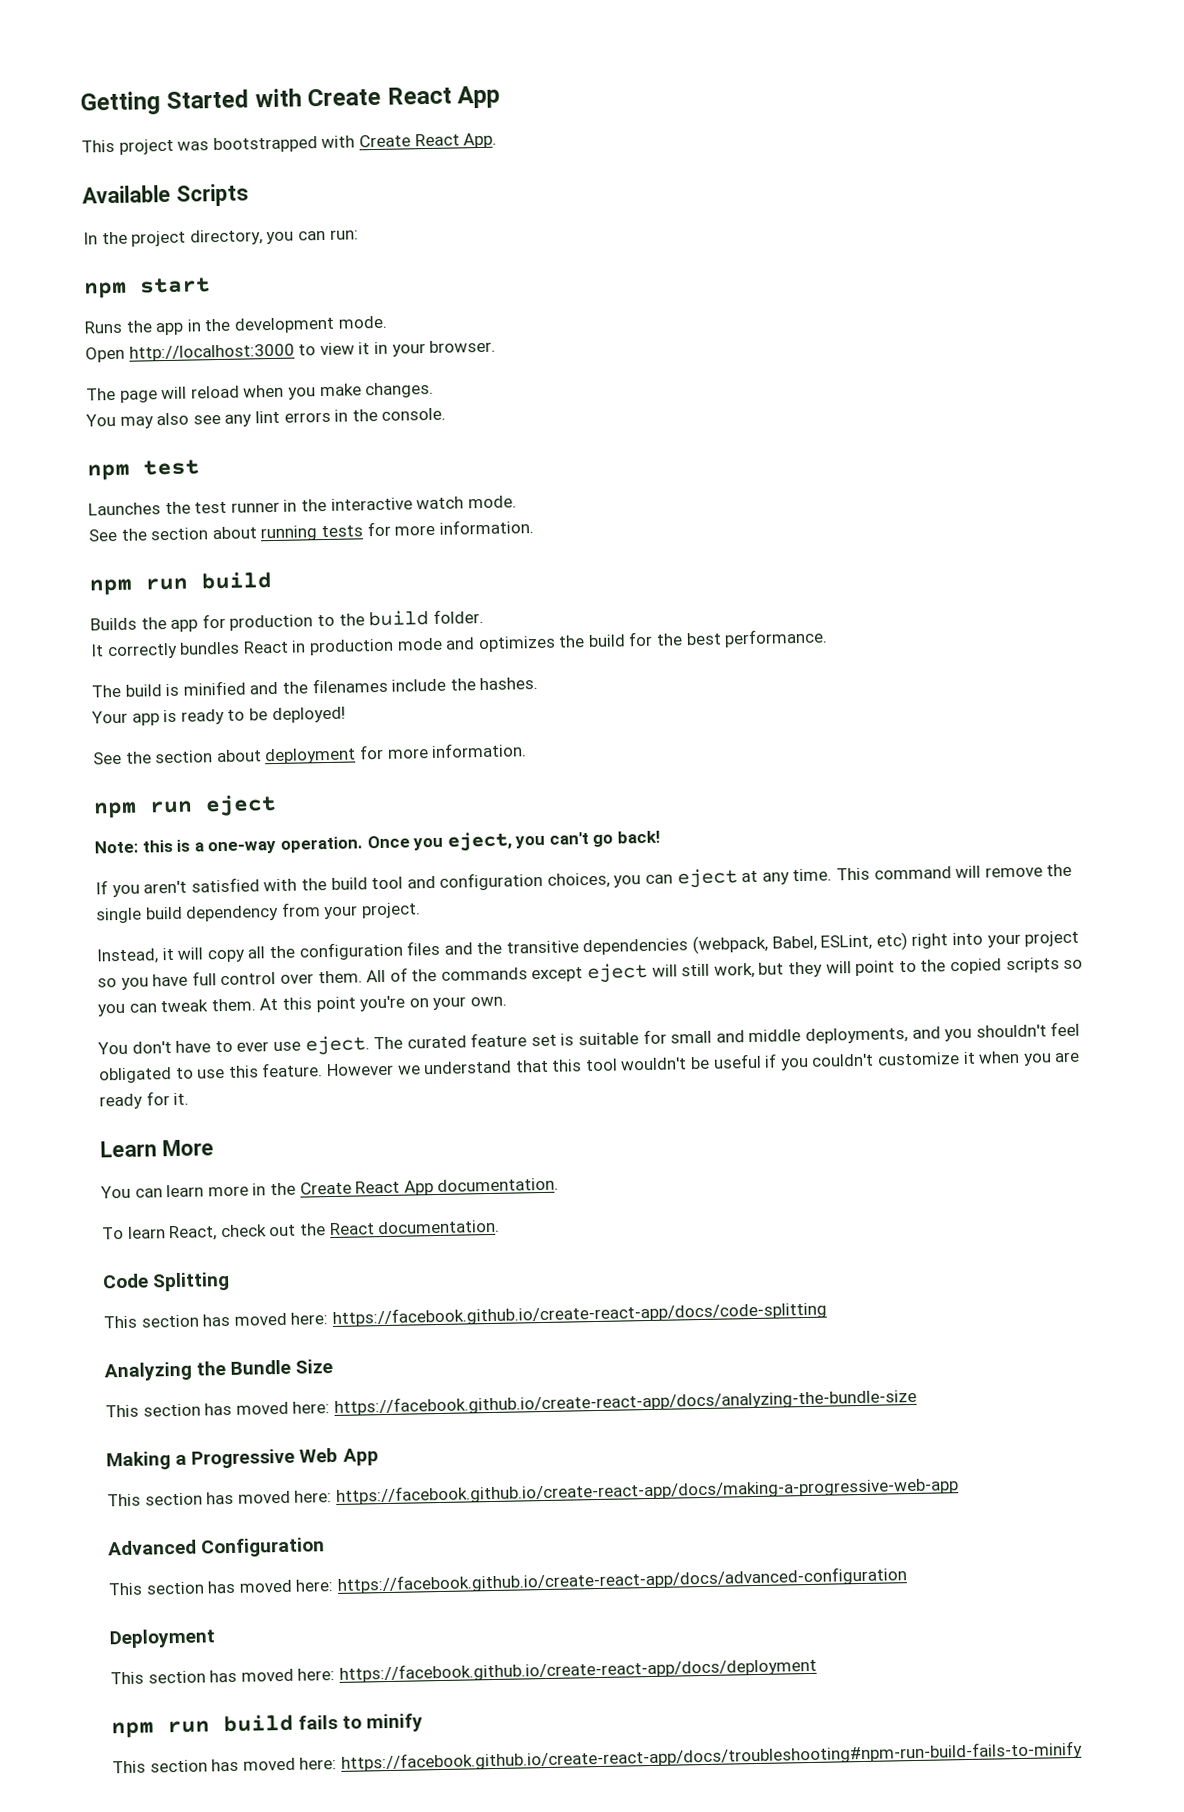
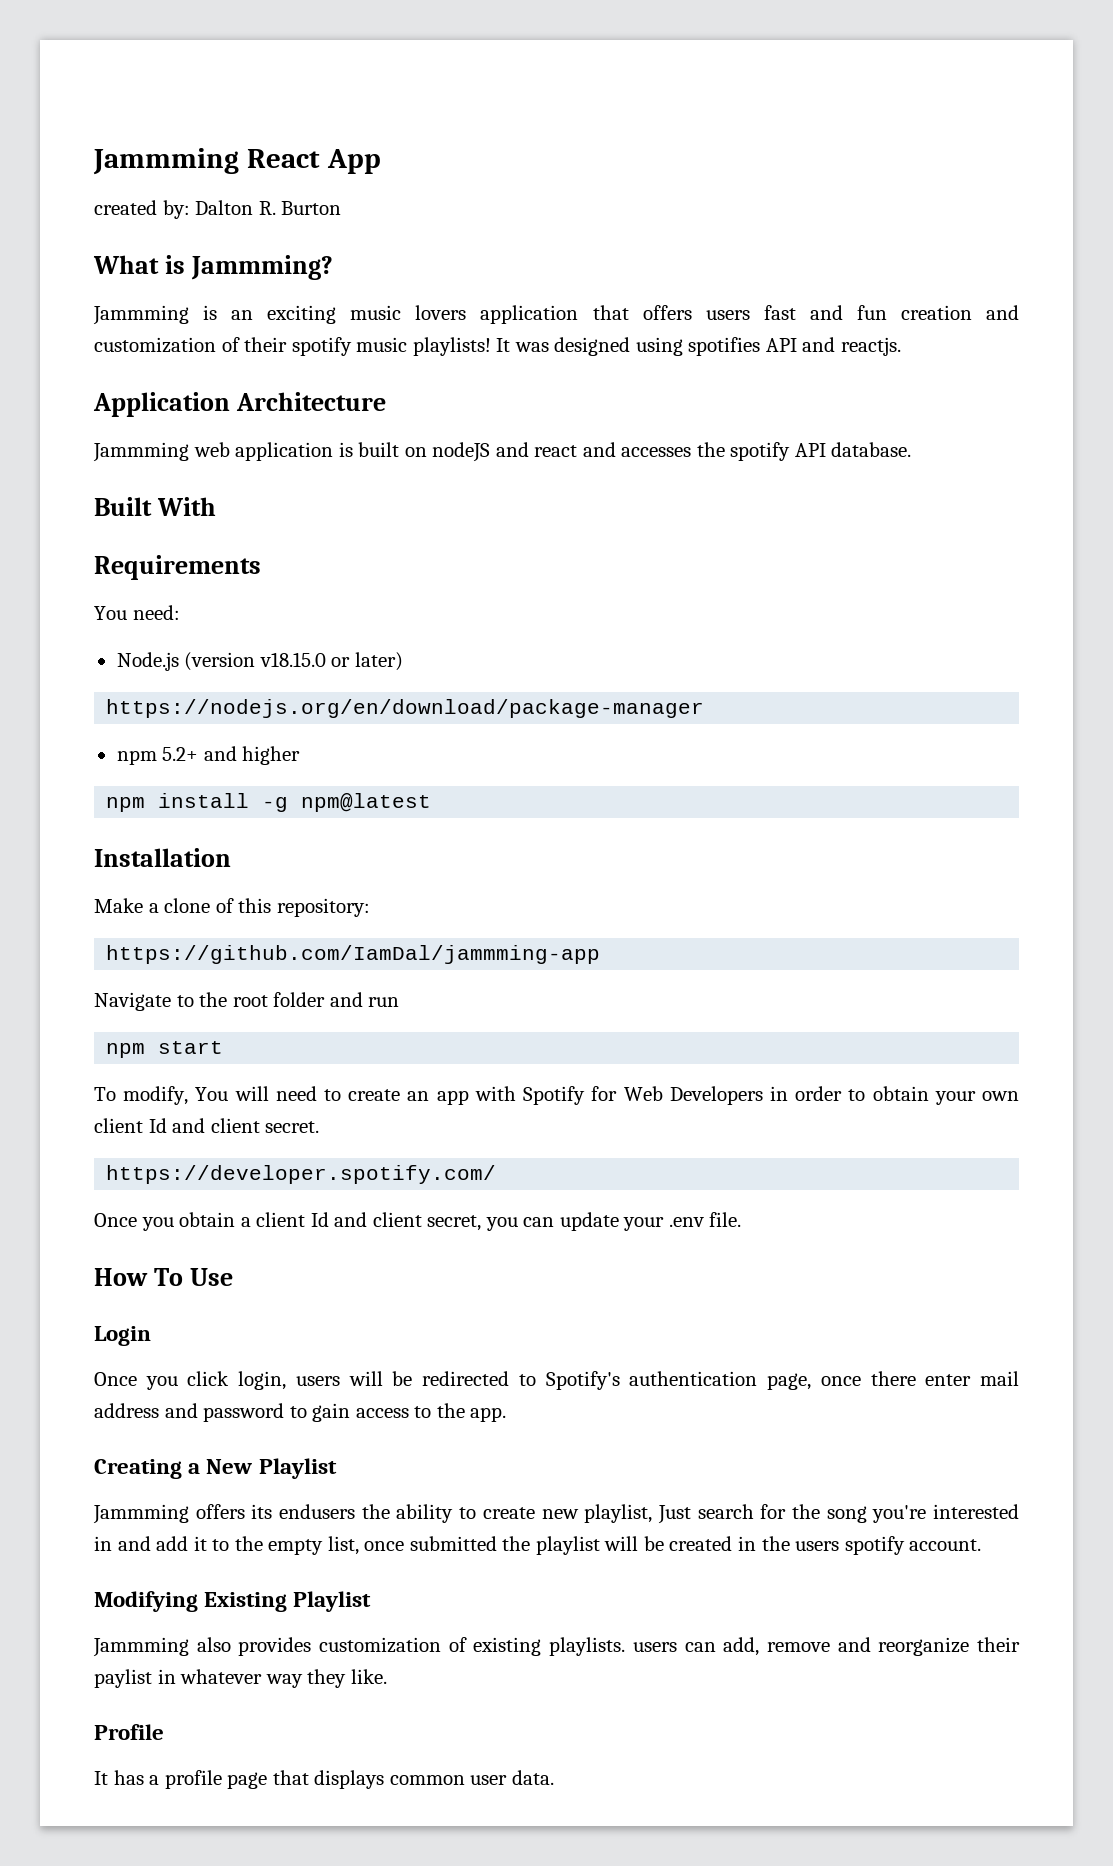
[80,85,501,116] [81,132,498,155] [82,183,249,207] [83,229,359,247] [84,277,211,299] [84,315,387,336] [85,339,497,363] [86,381,435,403] [85,407,447,429] [87,459,200,481] [88,495,517,516] [88,519,534,542] [89,571,272,596] [90,609,484,632] [90,628,829,660] [91,676,539,698] [91,706,346,726] [92,742,528,765] [93,793,277,819] [94,830,662,855] [95,863,1073,898] [95,902,421,924] [96,930,1080,965] [97,957,1084,990] [97,995,507,1017] [97,1021,1081,1056] [99,1050,1081,1084] [99,1091,190,1110] [100,1139,214,1158] [100,1177,560,1199] [102,1219,501,1242] [102,1271,231,1292] [103,1300,827,1329] [104,1358,334,1382] [105,1387,917,1418] [106,1447,379,1471] [107,1476,959,1507] [107,1537,326,1558] [108,1566,907,1596] [109,1628,216,1649] [110,1656,817,1685] [111,1713,424,1739] [112,1740,1083,1774] Getting Started with Create React App // This project was bootstrapped with Create React App. // Available Scripts // In the project directory, you can run: // npm start // Runs the app in the development mode. // Open http://localhost:3000 to view it in your browser. // The page will reload when you make changes. // You may also see any lint errors in the console. // npm test // Launches the test runner in the interactive watch mode. // See the section about running tests for more information. // npm run build // Builds the app for production to the build folder. // It correctly bundles React in production mode and optimizes the build for the best performance. // The build is minified and the filenames include the hashes. // Your app is ready to be deployed! // See the section about deployment for more information. // npm run eject // Note: this is a one-way operation. Once you eject, you can't go back! // If you aren't satisfied with the build tool and configuration choices, you can eject at any time. This command will remove the single build dependency from your project. // Instead, it will copy all the configuration files and the transitive dependencies (webpack, Babel, ESLint, etc) right into your project so you have full control over them. All of the commands except eject will still work, but they will point to the copied scripts so you can tweak them. At this point you're on your own. // You don't have to ever use eject. The curated feature set is suitable for small and middle deployments, and you shouldn't feel obligated to use this feature. However we understand that this tool wouldn't be useful if you couldn't customize it when you are ready for it. // Learn More // You can learn more in the Create React App documentation. // To learn React, check out the React documentation. // Code Splitting // This section has moved here: https://facebook.github.io/create-react-app/docs/code-splitting // Analyzing the Bundle Size // This section has moved here: https://facebook.github.io/create-react-app/docs/analyzing-the-bundle-size // Making a Progressive Web App // This section has moved here: https://facebook.github.io/create-react-app/docs/making-a-progressive-web-app // Advanced Configuration // This section has moved here: https://facebook.github.io/create-react-app/docs/advanced-configuration // Deployment // This section has moved here: https://facebook.github.io/create-react-app/docs/deployment // npm run build fails to minify // This section has moved here: https://facebook.github.io/create-react-app/docs/troubleshooting#npm-run-build-fails-to-minify -> [93,148,381,175] [94,200,342,219] [93,255,333,280] [93,305,1019,325] [94,337,901,356] [93,392,386,417] [93,442,912,462] [94,497,216,516] [94,555,261,580] [94,605,180,620] [116,652,403,671] [106,699,705,718] [116,746,301,765] [106,793,432,812] [94,848,231,867] [94,898,370,917] [106,945,601,964] [94,992,400,1011] [106,1041,224,1058] [94,1086,1020,1105] [94,1118,320,1133] [106,1165,497,1184] [94,1212,742,1231] [94,1268,233,1286] [94,1326,151,1346] [94,1371,1020,1390] [94,1403,507,1422] [94,1458,337,1479] [93,1504,1019,1524] [94,1536,982,1555] [94,1591,372,1612] [93,1637,1021,1657] [94,1669,387,1688] [94,1724,164,1740] [94,1770,554,1789] Jammming React App // created by: Dalton R. Burton // What is Jammming? // Jammming is an exciting music lovers application that offers users fast and fun creation and customization of their spotify music playlists! It was designed using spotifies API and reactjs. // Application Architecture // Jammming web application is built on nodeJS and react and accesses the spotify API database. // Built With // Requirements // You need: // Node.js (version v18.15.0 or later) // https://nodejs.org/en/download/package-manager // npm 5.2+ and higher // npm install -g npm@latest // Installation // Make a clone of this repository: // https://github.com/IamDal/jammming-app // Navigate to the root folder and run // npm start // To modify, You will need to create an app with Spotify for Web Developers in order to obtain your own client Id and client secret. // https://developer.spotify.com/ // Once you obtain a client Id and client secret, you can update your .env file. // How To Use // Login // Once you click login, users will be redirected to Spotify's authentication page, once there enter mail address and password to gain access to the app. // Creating a New Playlist // Jammming offers its endusers the ability to create new playlist, Just search for the song you're interested in and add it to the empty list, once submitted the playlist will be created in the users spotify account. // Modifying Existing Playlist // Jammming also provides customization of existing playlists. users can add, remove and reorganize their paylist in whatever way they like. // Profile // It has a profile page that displays common user data.

